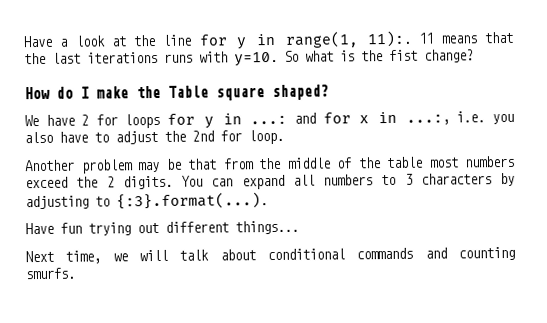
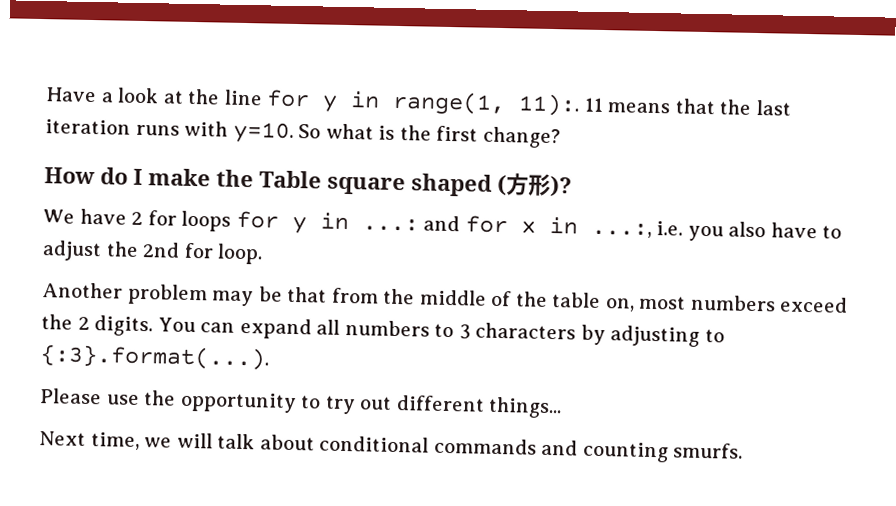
[87,51,158,64] iterations -> [45,119,131,135] iteration
[389,49,418,62] fist -> [436,125,479,142] first
[272,84,329,101] shaped? -> [411,173,572,198] shaped (方形)?
(423, 162) none -> [604,298,635,312] on,
[25,222,131,236] Have fun trying -> [39,388,356,415] Please use the opportunity to try

